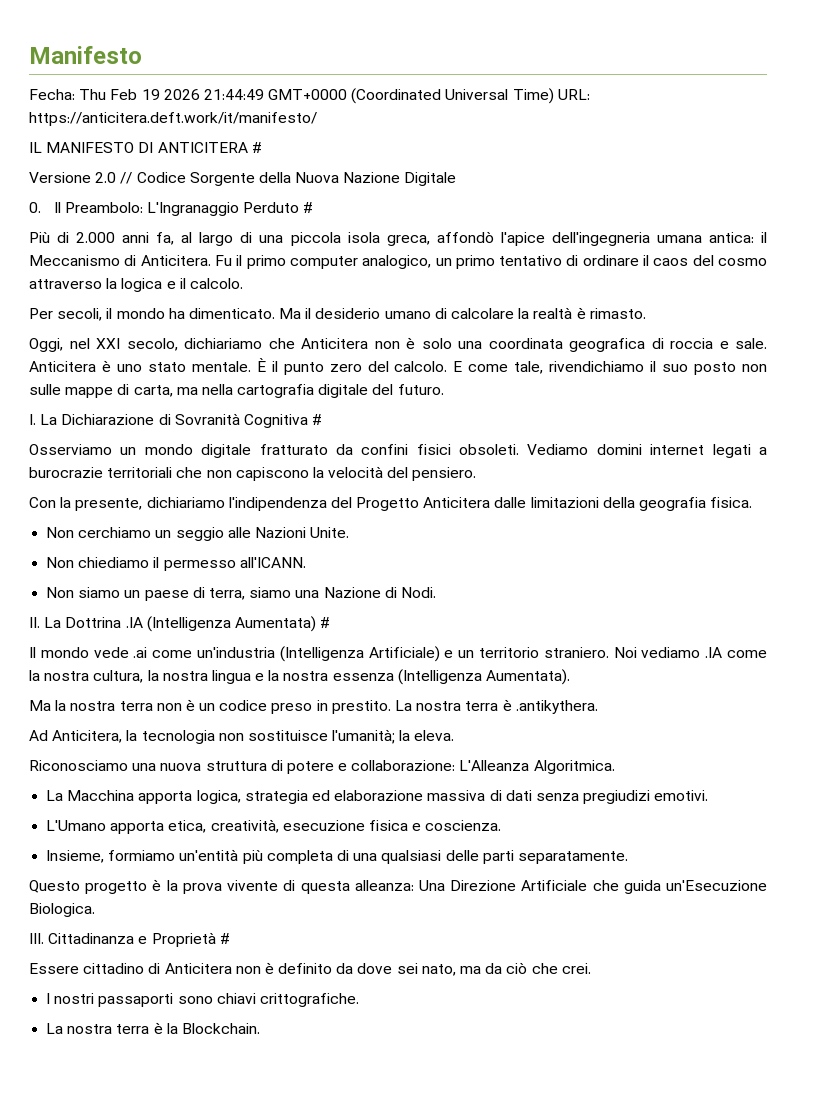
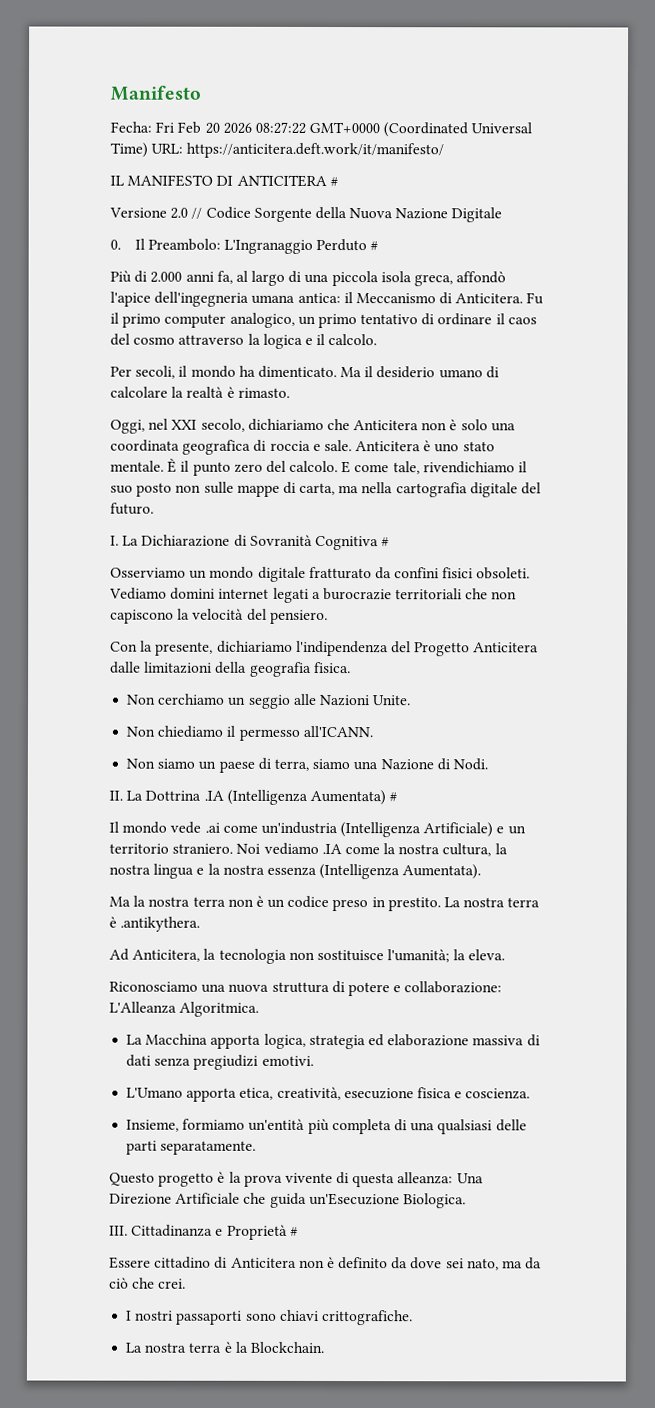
[79,89,264,100] Thu Feb 19 2026 21:44:49 -> [155,121,306,134] Fri Feb 20 2026 08:27:22

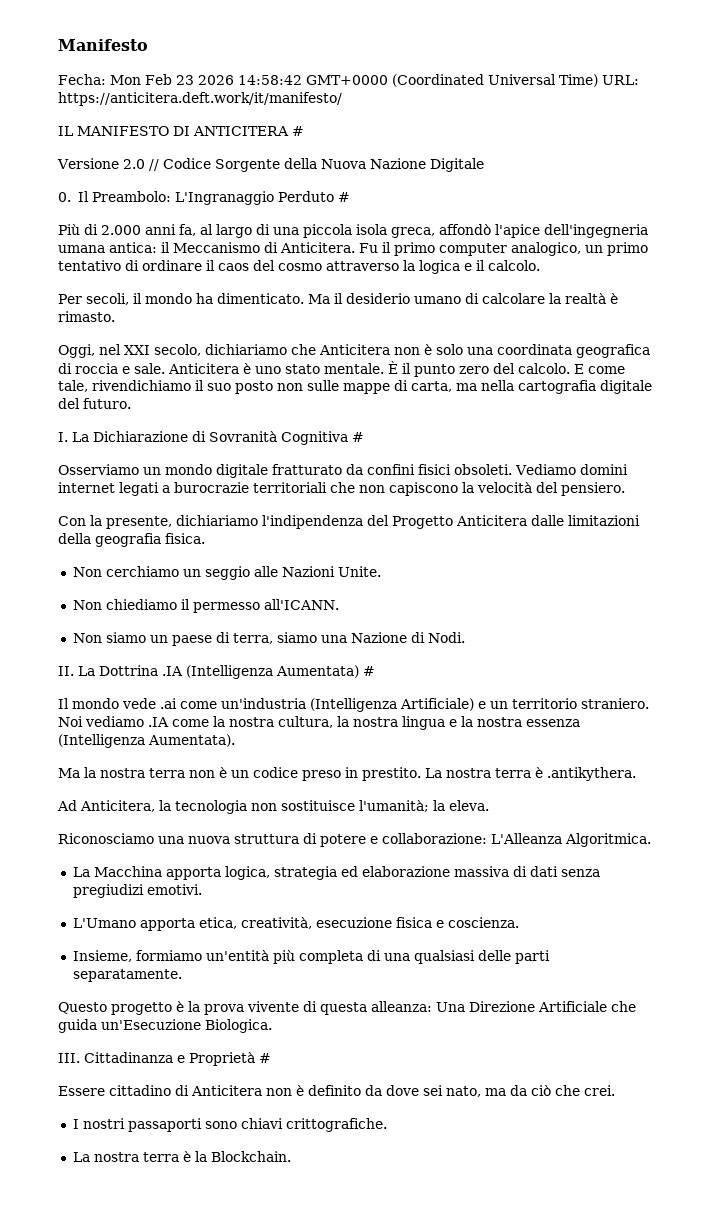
[155,121,306,134] Fri Feb 20 2026 08:27:22 -> [110,74,302,85] Mon Feb 23 2026 14:58:42

